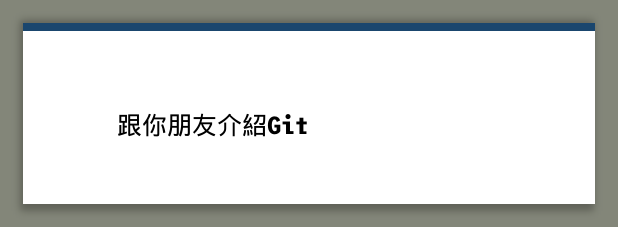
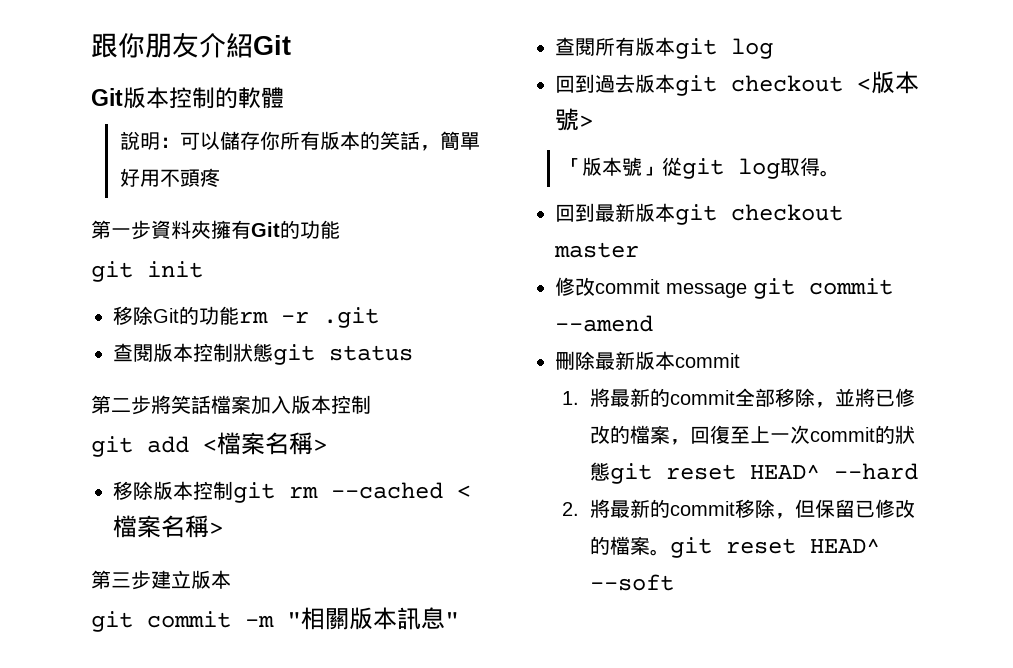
(309, 124) none -> [91,87,284,109] [119,131,480,151] [119,168,220,188] [91,220,340,240] [91,261,203,282] [113,306,379,328] [113,343,413,365] [91,395,371,415] [91,432,327,457] [113,481,471,503] [113,515,223,538] [91,570,231,590] [91,607,459,632] [555,37,773,59] [555,71,919,96] [555,108,593,131] [561,157,840,179] [555,203,843,225] [554,242,639,258] [555,277,893,299] [555,315,653,332] [555,351,740,370] [561,388,915,408] [589,425,915,445] [589,462,918,484] [561,499,915,519] [589,536,880,558] [589,574,674,591] // Git版本控制的軟體 // 說明：可以儲存你所有版本的笑話，簡單好用不頭疼 // 第一步資料夾擁有Git的功能 // git init // 移除Git的功能rm -r .git // 查閱版本控制狀態git status // 第二步將笑話檔案加入版本控制 // git add <檔案名稱> // 移除版本控制git rm --cached <檔案名稱> // 第三步建立版本 // git commit -m "相關版本訊息" // 查閱所有版本git log // 回到過去版本git checkout <版本號> // 「版本號」從git log取得。 // 回到最新版本git checkout master // 修改commit message git commit --amend // 刪除最新版本commit // 1.將最新的commit全部移除，並將已修改的檔案，回復至上一次commit的狀態git reset HEAD^ --hard // 2.將最新的commit移除，但保留已修改的檔案。git reset HEAD^ --soft

